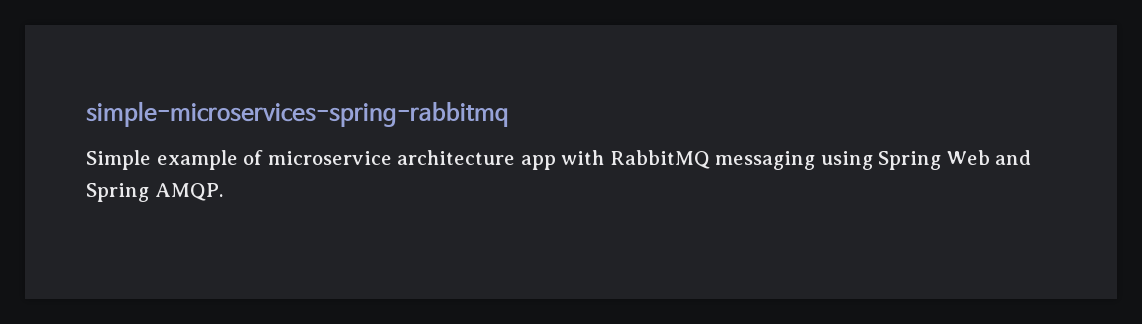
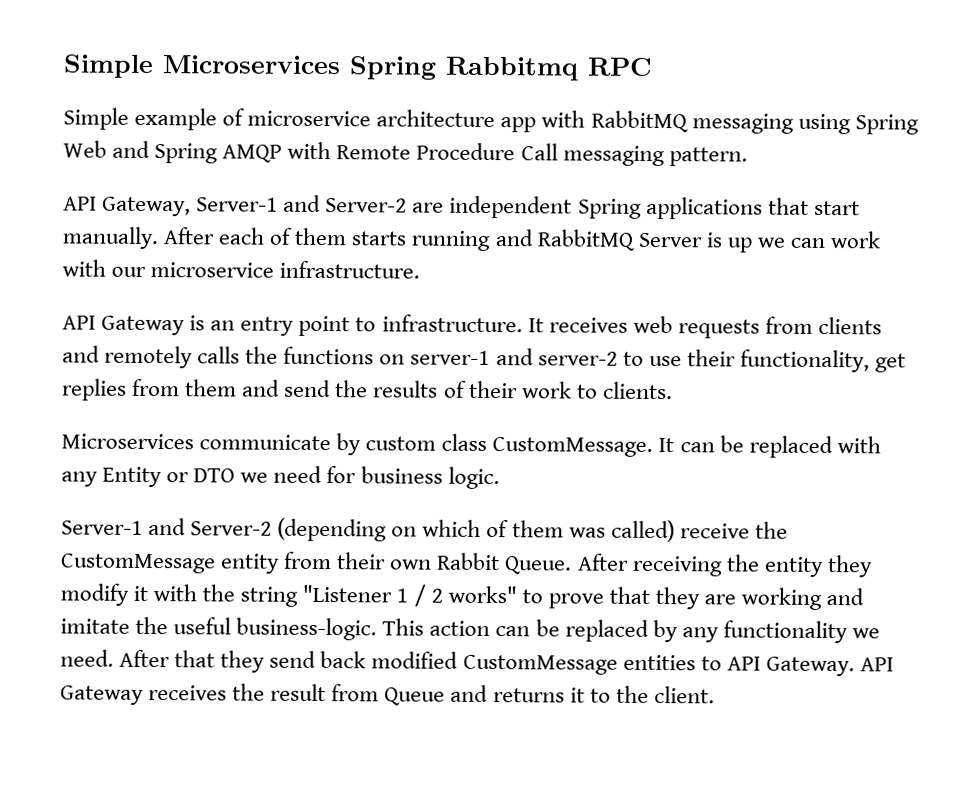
[86,101,509,127] simple-microservices-spring-rabbitmq -> [63,54,653,81] Simple Microservices Spring Rabbitmq RPC
[154,183,223,201] AMQP. -> [222,141,748,167] [63,194,860,220] [62,226,882,253] [62,259,421,279] [62,314,882,339] [62,345,906,373] [62,378,673,401] [61,433,881,459] [61,465,500,490] [61,517,788,543] [60,551,873,578] [60,583,865,610] [60,616,880,644] [60,649,894,677] [60,683,715,706] AMQP with Remote Procedure Call messaging pattern. // API Gateway, Server-1 and Server-2 are independent Spring applications that start manually. After each of them starts running and RabbitMQ Server is up we can work with our microservice infrastructure. // API Gateway is an entry point to infrastructure. It receives web requests from clients and remotely calls the functions on server-1 and server-2 to use their functionality, get replies from them and send the results of their work to clients. // Microservices communicate by custom class CustomMessage. It can be replaced with any Entity or DTO we need for business logic. // Server-1 and Server-2 (depending on which of them was called) receive the CustomMessage entity from their own Rabbit Queue. After receiving the entity they modify it with the string "Listener 1 / 2 works" to prove that they are working and imitate the useful business-logic. This action can be replaced by any functionality we need. After that they send back modified CustomMessage entities to API Gateway. API Gateway receives the result from Queue and returns it to the client.

